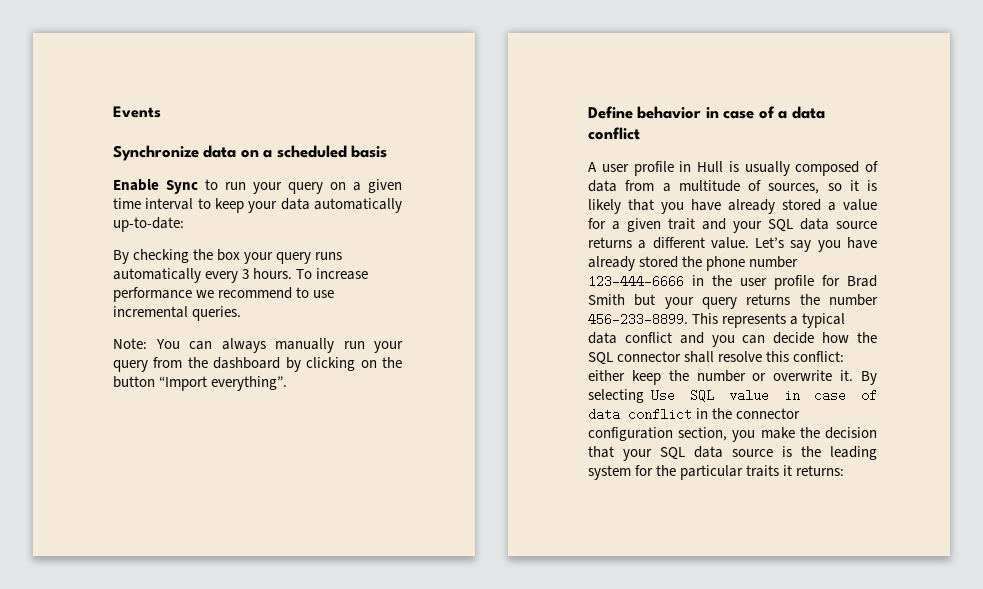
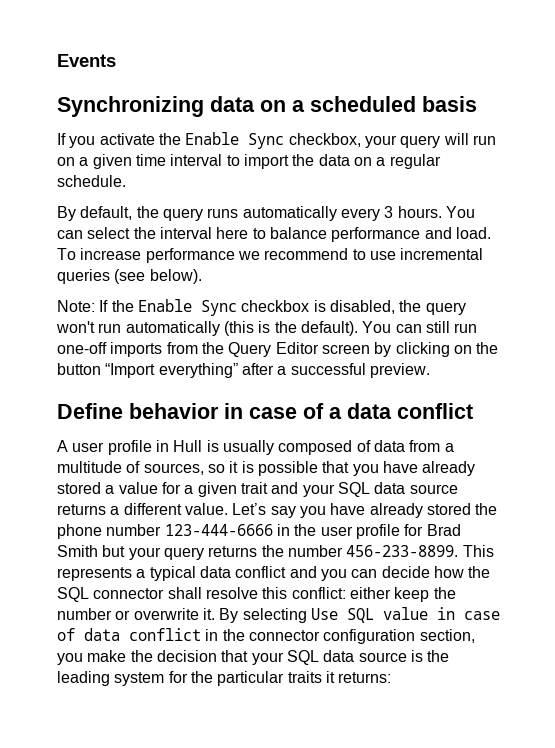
[113,145,199,161] Synchronize -> [57,96,204,117] Synchronizing
[113,179,323,194] Enable Sync to run your query -> [57,132,496,149] If you activate the Enable Sync checkbox, your query will run
[215,198,402,213] [113,217,184,232] [113,249,274,264] keep your data automatically up-to-date: // By checking the box your -> [243,154,441,169] [57,175,126,187] [57,206,159,221] import the data on a regular schedule. // By default, the
(293, 273) none -> [445,206,475,218] [57,227,491,242] You can select the interval here to balance performance and load.
[192,306,242,321] [113,338,403,353] [113,357,281,372] queries. // Note: You can always manually run your query from the dashboard -> [57,269,202,284] [57,299,466,316] [56,321,478,336] [57,342,370,357] queries (see below). // Note: If the Enable Sync checkbox is disabled, the query won't run automatically (this is the default). You can still run one-off imports from the Query Editor screen
[211,376,288,391] everything”. -> [158,363,430,378] everything” after a successful preview.
[588,199,621,214] likely -> [257,461,318,476] possible

